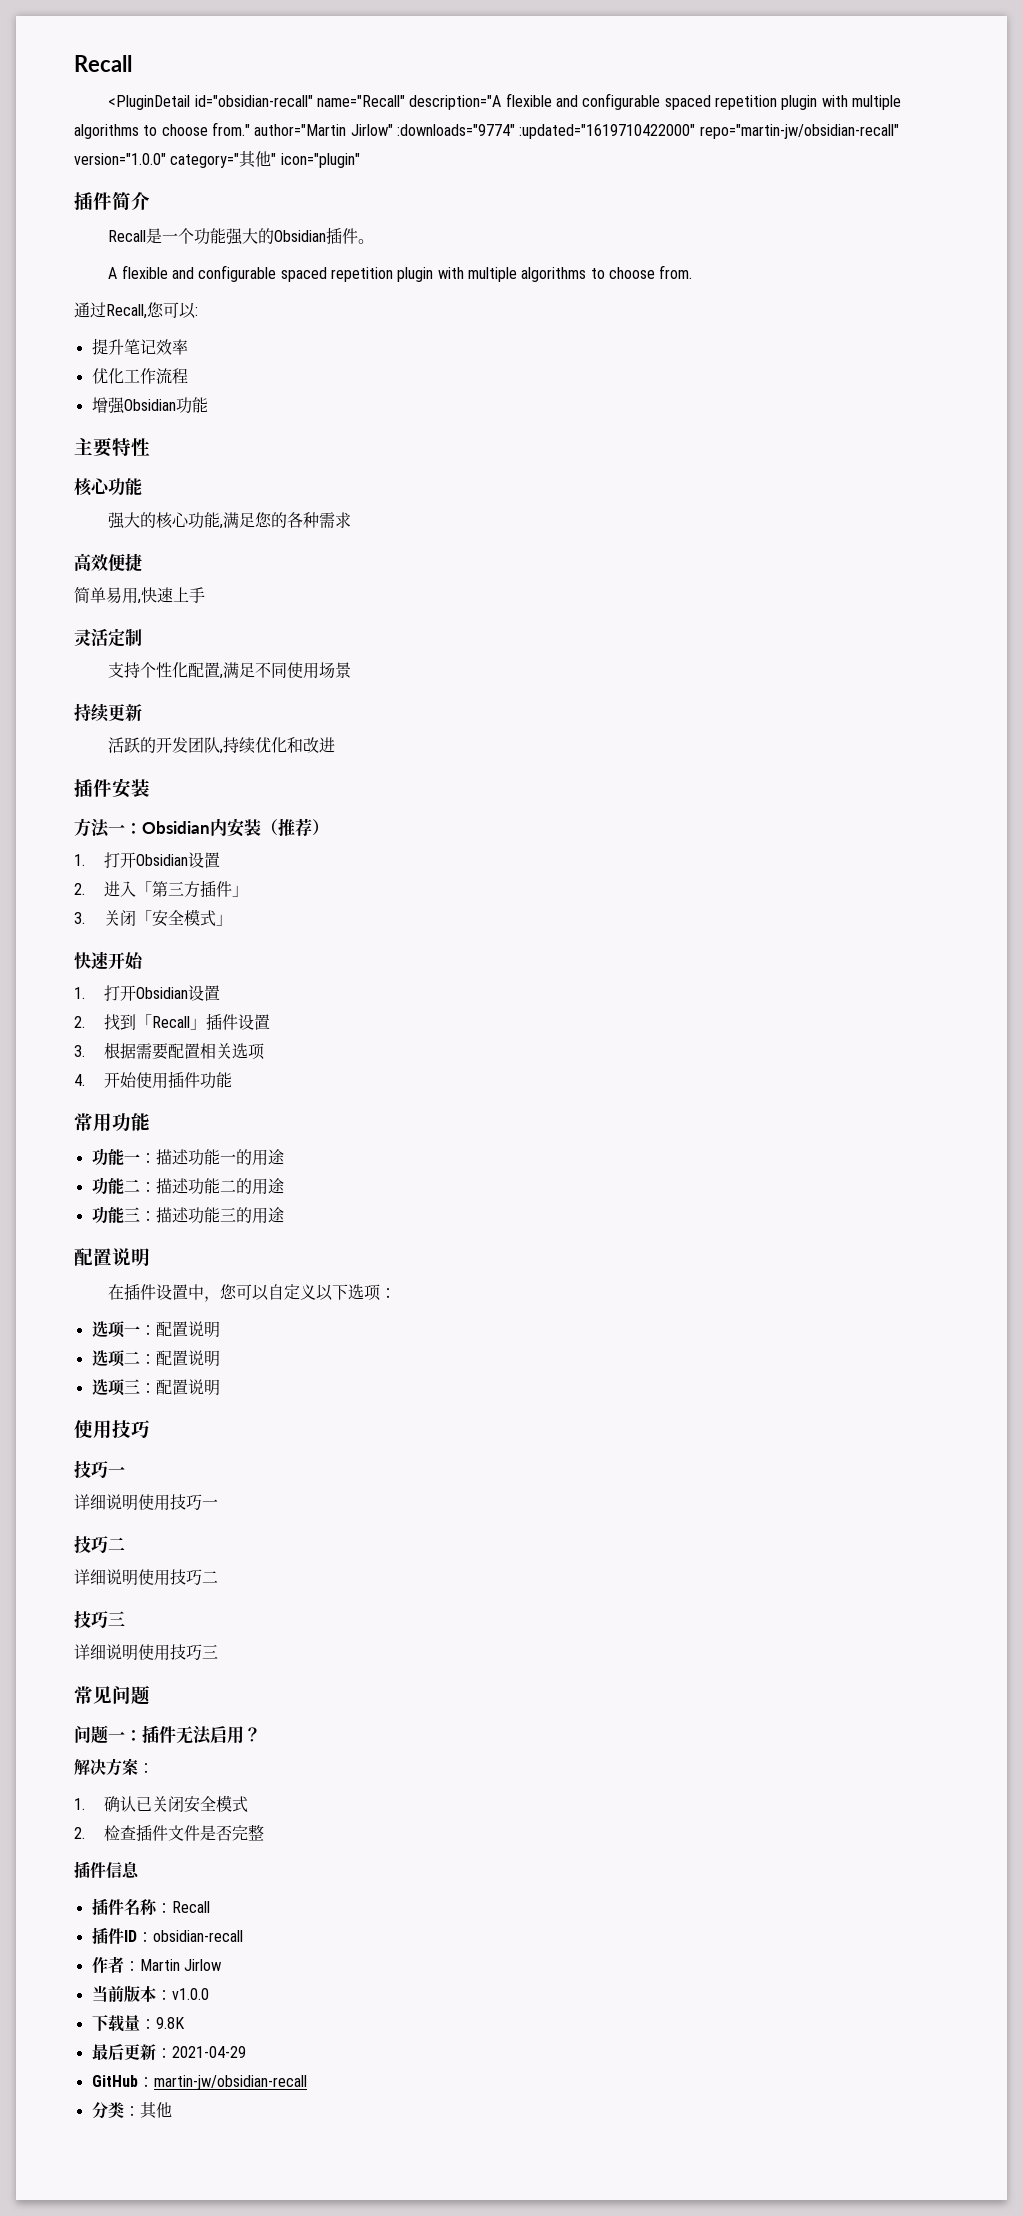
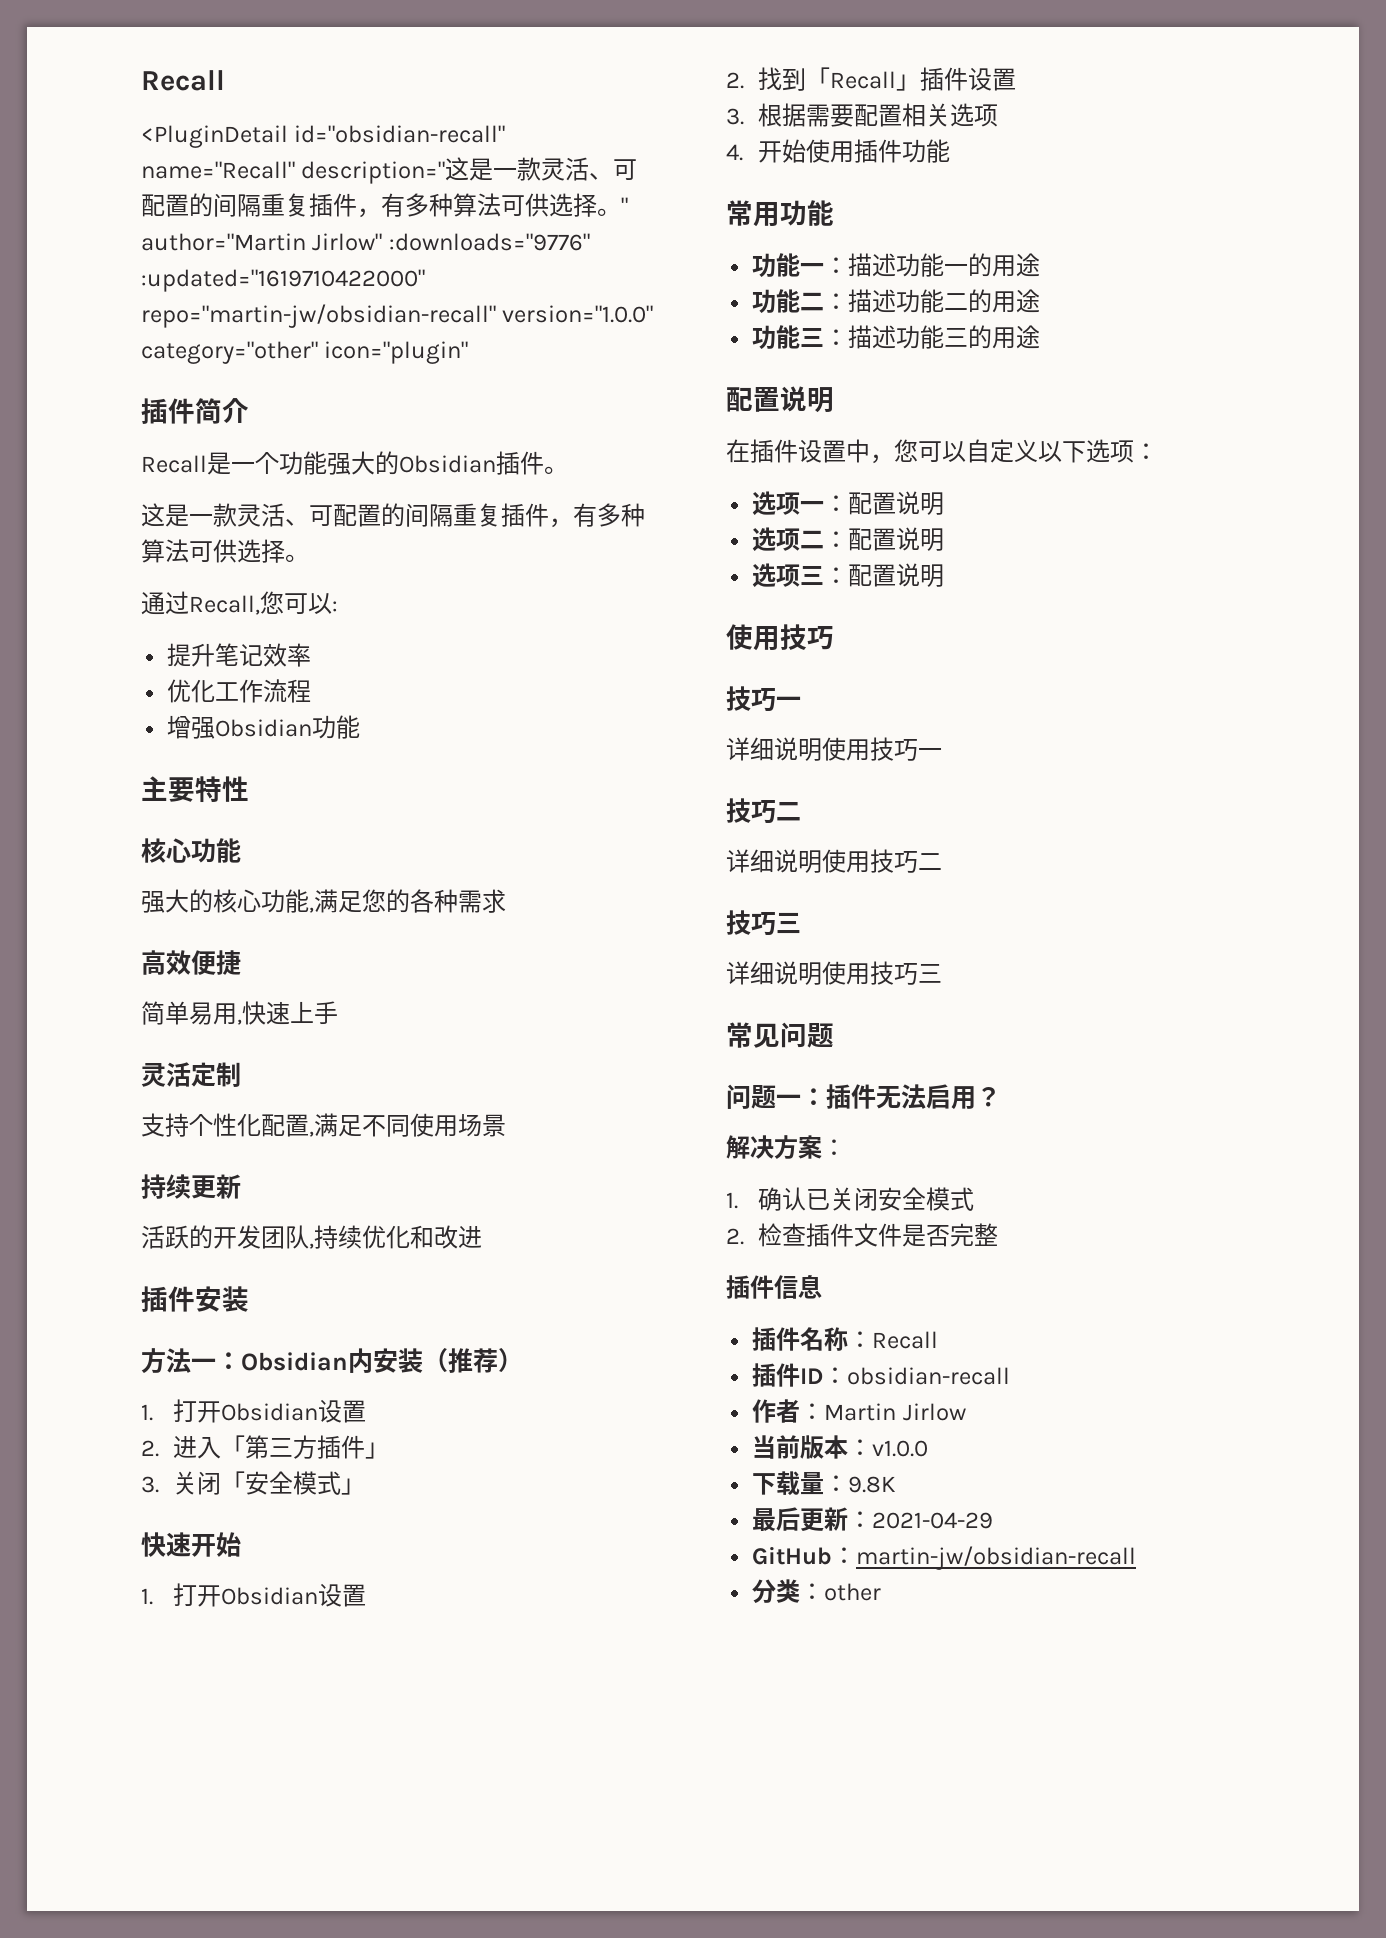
[409,93,901,110] [74,122,250,139] description="A flexible and configurable spaced repetition plugin with multiple algorithms to choose from." -> [301,157,638,184] [141,193,628,218] description="这是一款灵活、可配置的间隔重复插件，有多种算法可供选择。"
[396,124,515,136] :downloads="9774" -> [388,233,590,251] :downloads="9776"
[170,151,277,168] category="其他" -> [141,341,318,364] category="other"
[108,265,693,282] A flexible and configurable spaced repetition plugin with multiple algorithms to choose from. -> [141,503,645,528] [141,539,309,563] 这是一款灵活、可配置的间隔重复插件，有多种算法可供选择。
[139,2102,172,2119] 其他 -> [824,1583,882,1601] other

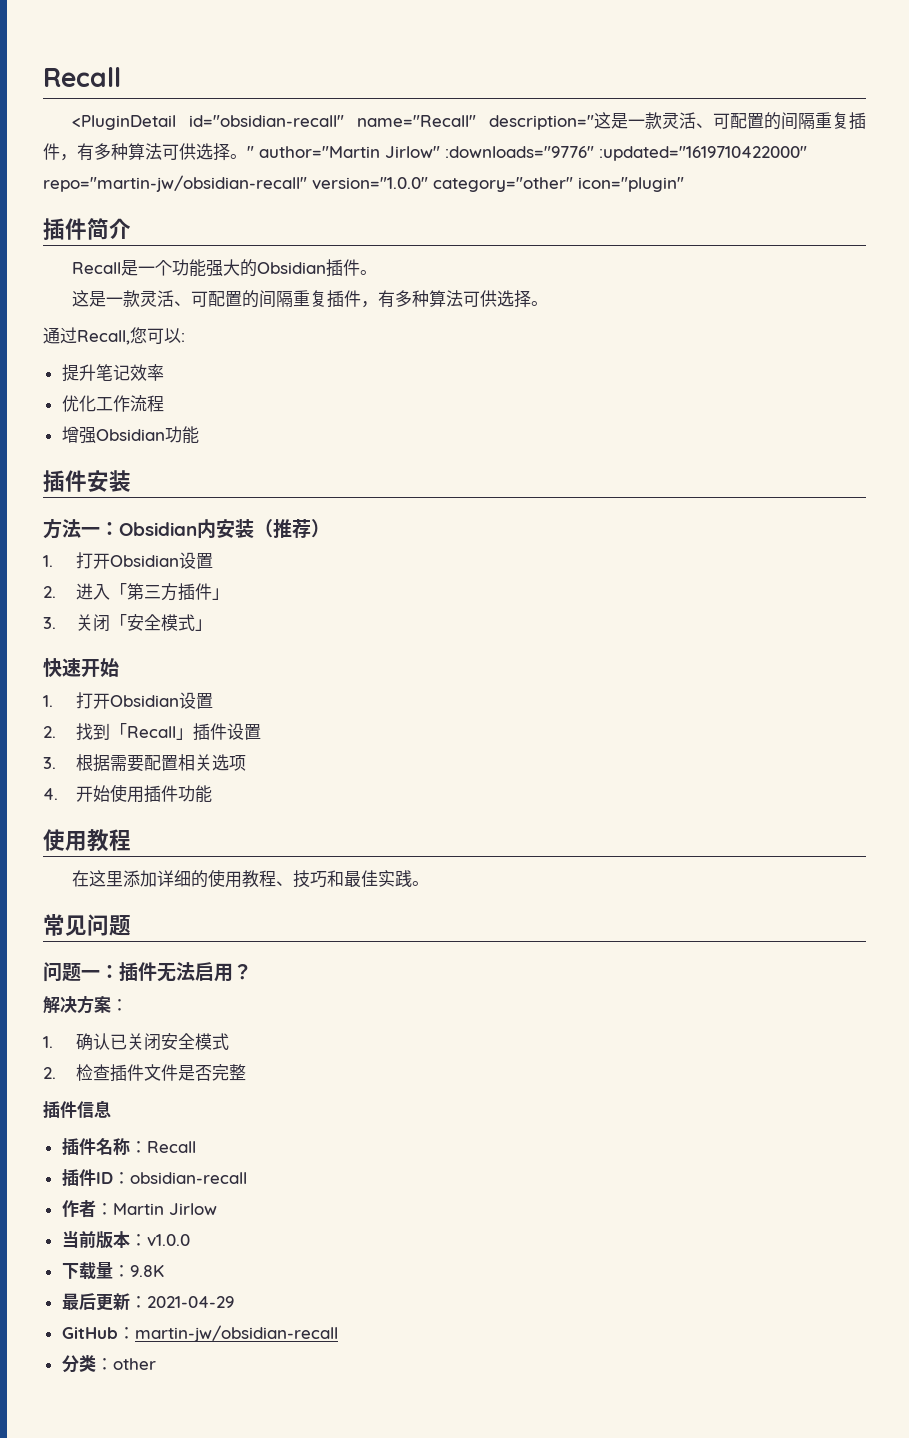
[141,776,249,803] [141,838,241,863] [141,889,506,913] [141,950,241,975] [141,1001,338,1025] [141,1062,241,1087] [141,1113,506,1137] [141,1174,241,1199] [141,1225,482,1249] // 主要特性 // 核心功能 // 强大的核心功能,满足您的各种需求 // 高效便捷 // 简单易用,快速上手 // 灵活定制 // 支持个性化配置,满足不同使用场景 // 持续更新 // 活跃的开发团队,持续优化和改进 -> (199, 435) none
[726,200,834,227] [752,253,1041,277] [752,289,1041,313] [752,325,1041,349] [726,386,834,413] [726,439,1158,464] [752,491,945,516] [752,527,945,552] [752,563,945,588] [726,624,834,651] [726,686,801,711] [726,737,942,761] [726,798,801,823] [726,849,942,873] [726,910,801,935] [726,961,942,985] 常用功能 // 功能一：描述功能一的用途 // 功能二：描述功能二的用途 // 功能三：描述功能三的用途 // 配置说明 // 在插件设置中，您可以自定义以下选项： // 选项一：配置说明 // 选项二：配置说明 // 选项三：配置说明 // 使用技巧 // 技巧一 // 详细说明使用技巧一 // 技巧二 // 详细说明使用技巧二 // 技巧三 // 详细说明使用技巧三 -> [43,829,131,852] [72,869,430,888] 使用教程 // 在这里添加详细的使用教程、技巧和最佳实践。

